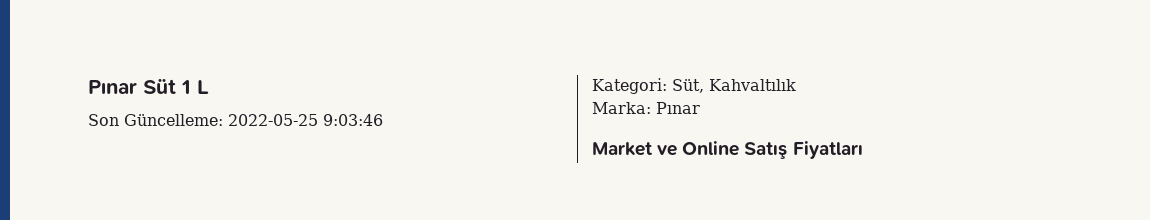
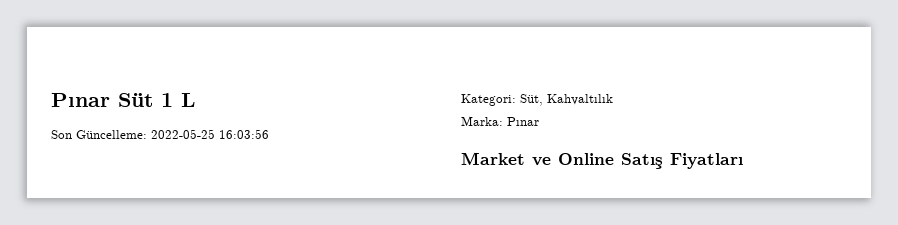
[323,114,383,126] 9:03:46 -> [219,129,269,139] 16:03:56

